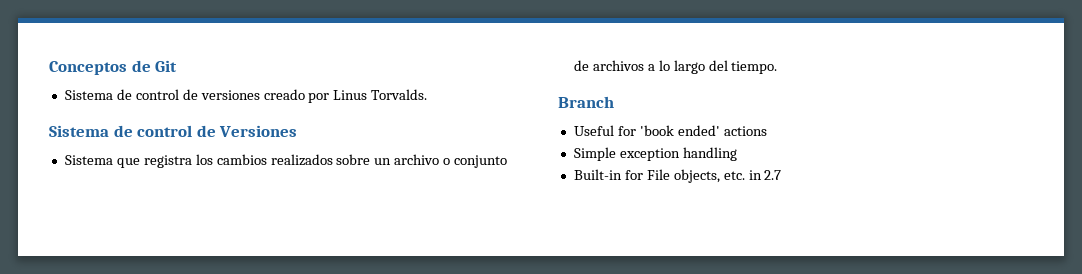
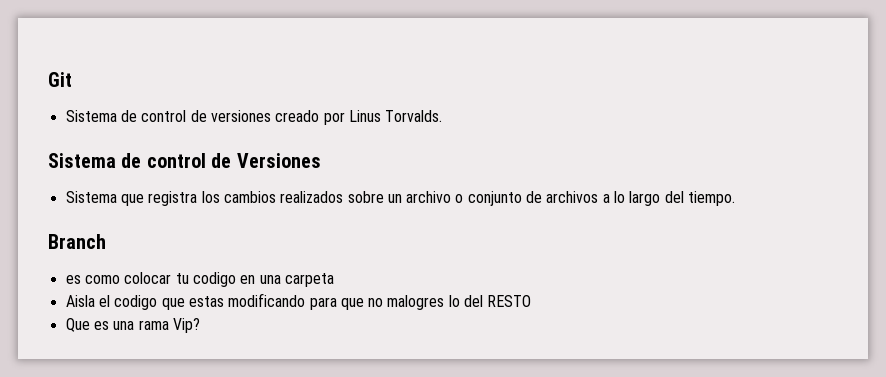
[49,60,151,75] Conceptos de -> (48, 79) none
[573,125,767,136] [573,147,737,161] [573,169,782,183] Useful for 'book ended' actions // Simple exception handling // Built-in for File objects, etc. in 2.7 -> [65,272,334,287] [65,293,532,310] [65,318,200,333] es como colocar tu codigo en una carpeta // Aisla el codigo que estas modificando para que no malogres lo del RESTO // Que es una rama Vip?

